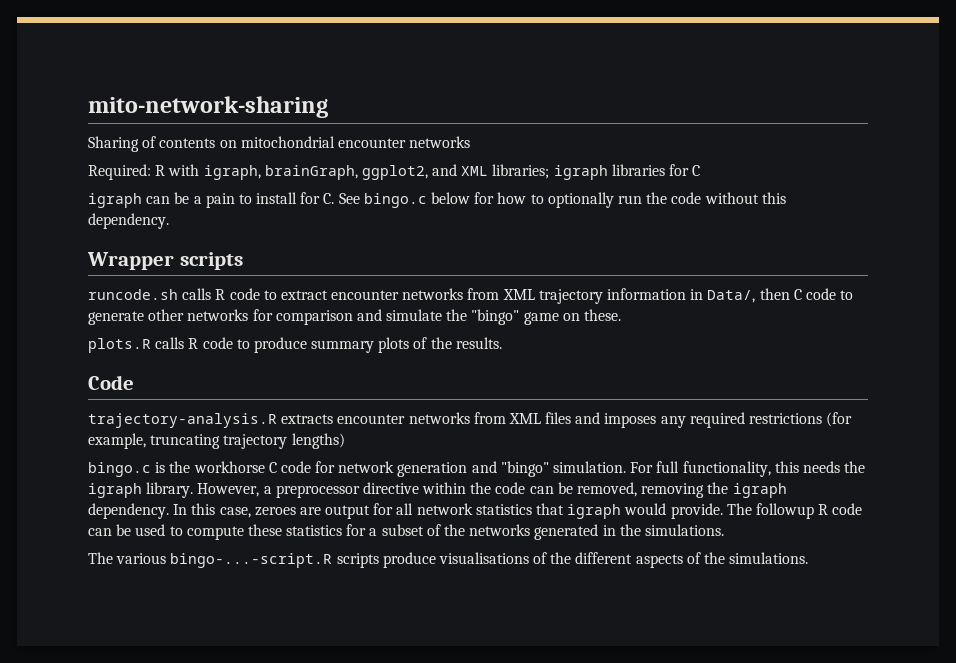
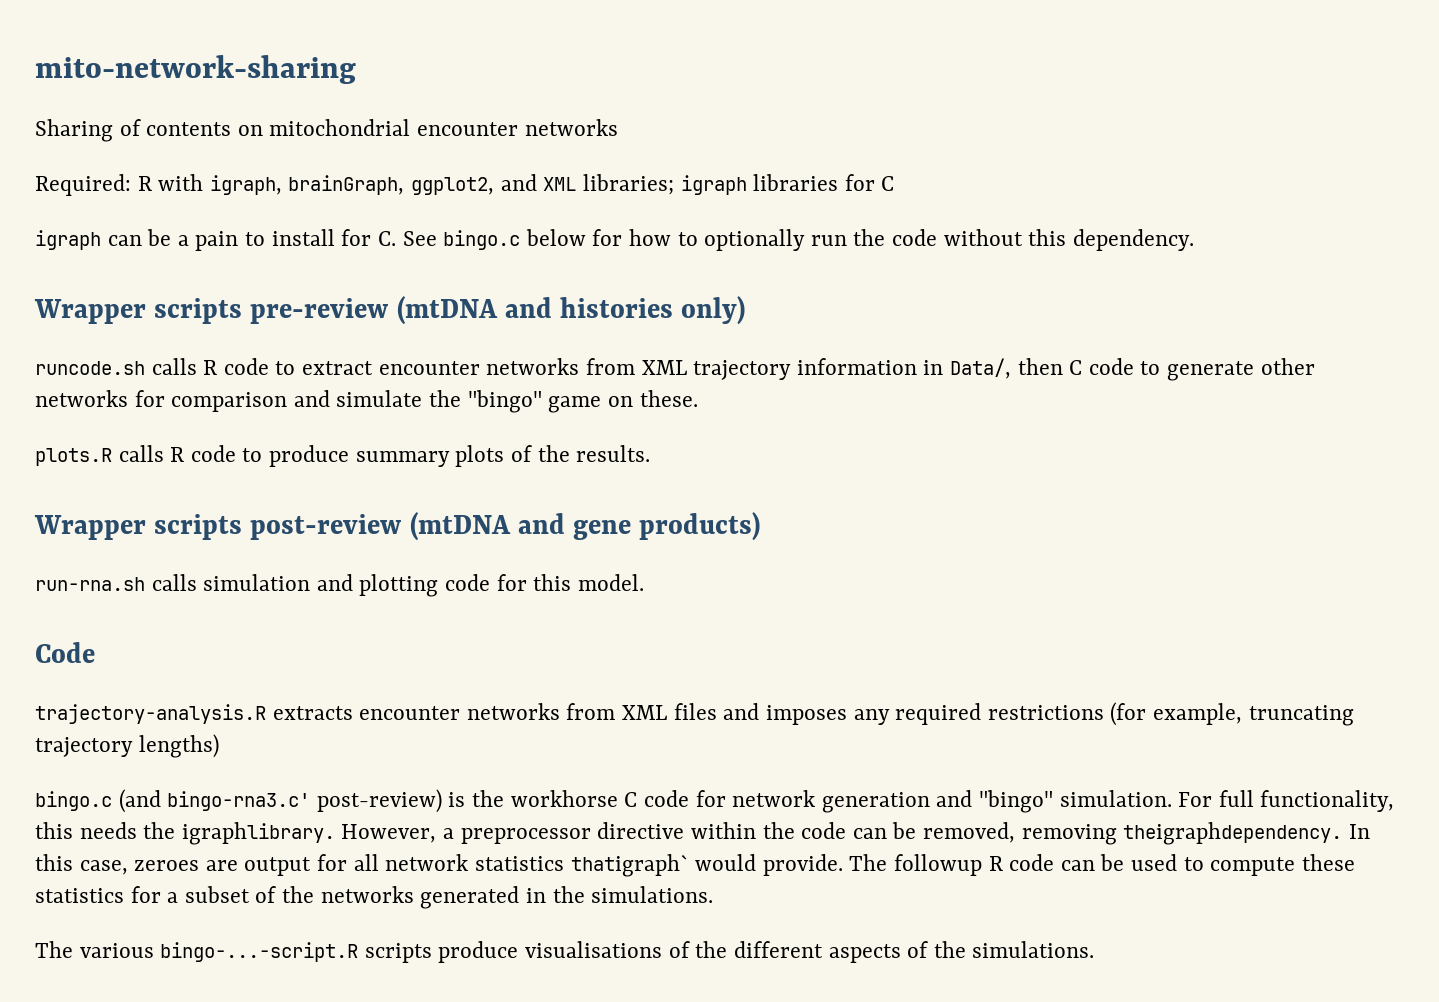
(243, 261) none -> [250,296,746,325] pre-review (mtDNA and histories only)
(502, 343) none -> [34,512,761,541] [35,574,644,597] // Wrapper scripts post-review (mtDNA and gene products) // run-rna.sh calls simulation and plotting code for this model.
(151, 469) none -> [118,789,442,813] (and bingo-rna3.c' post-review)
[88,482,194,498] igraph library. -> [181,822,335,845] igraphlibrary.
[707,482,787,498] [88,503,169,519] the igraph dependency. -> [1123,822,1343,845] theigraphdependency.
[536,503,622,519] that igraph -> [570,854,689,877] thatigraph`

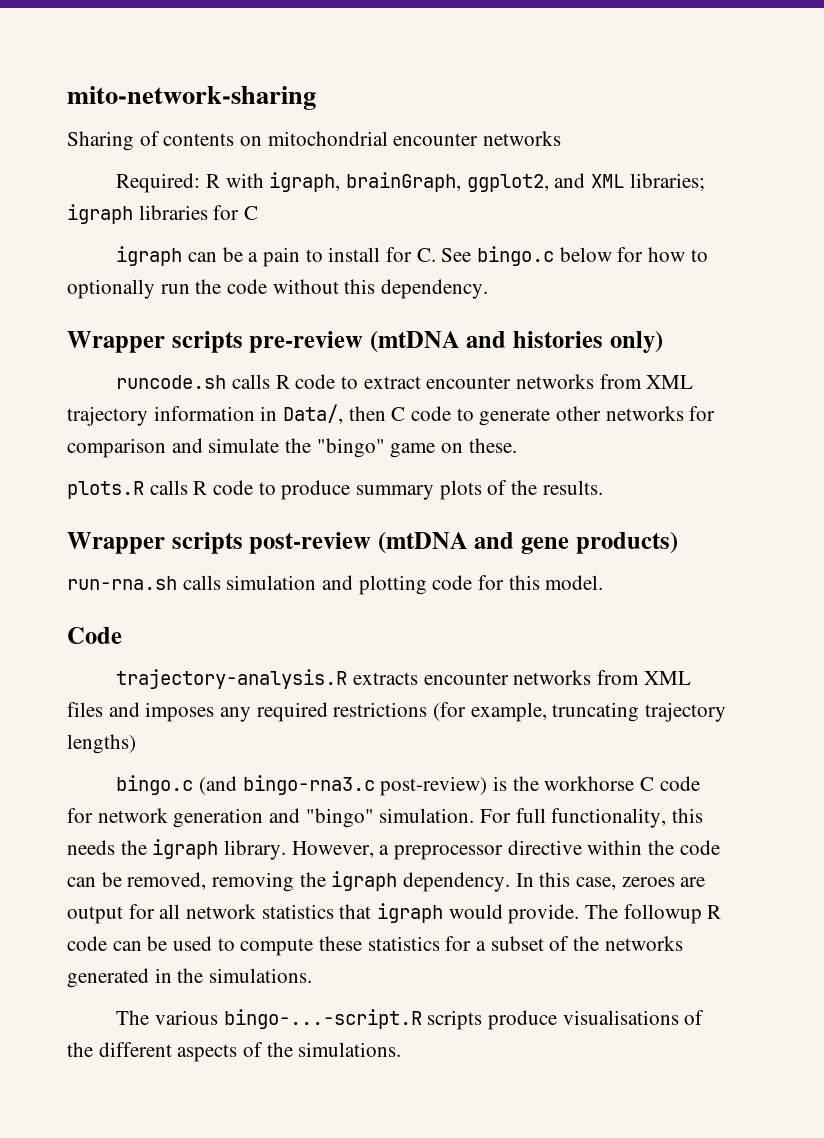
[167,791,311,811] bingo-rna3.c' -> [242,775,375,795] bingo-rna3.c
[181,822,335,845] igraphlibrary. -> [152,839,287,860] igraph library.
[1123,822,1343,845] theigraphdependency. -> [299,871,511,892] the igraph dependency.
[570,854,689,877] thatigraph` -> [339,903,444,923] that igraph

